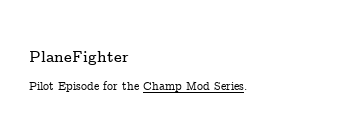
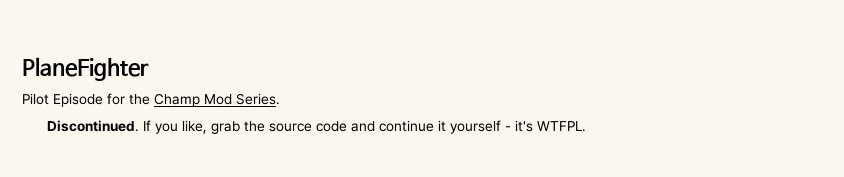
(247, 86) none -> [47,120,587,134] // Discontinued. If you like, grab the source code and continue it yourself - it's WTFPL.

